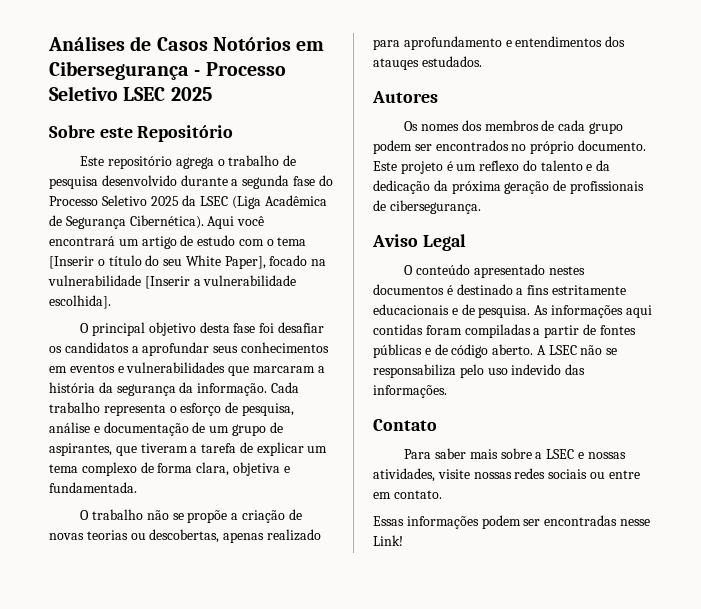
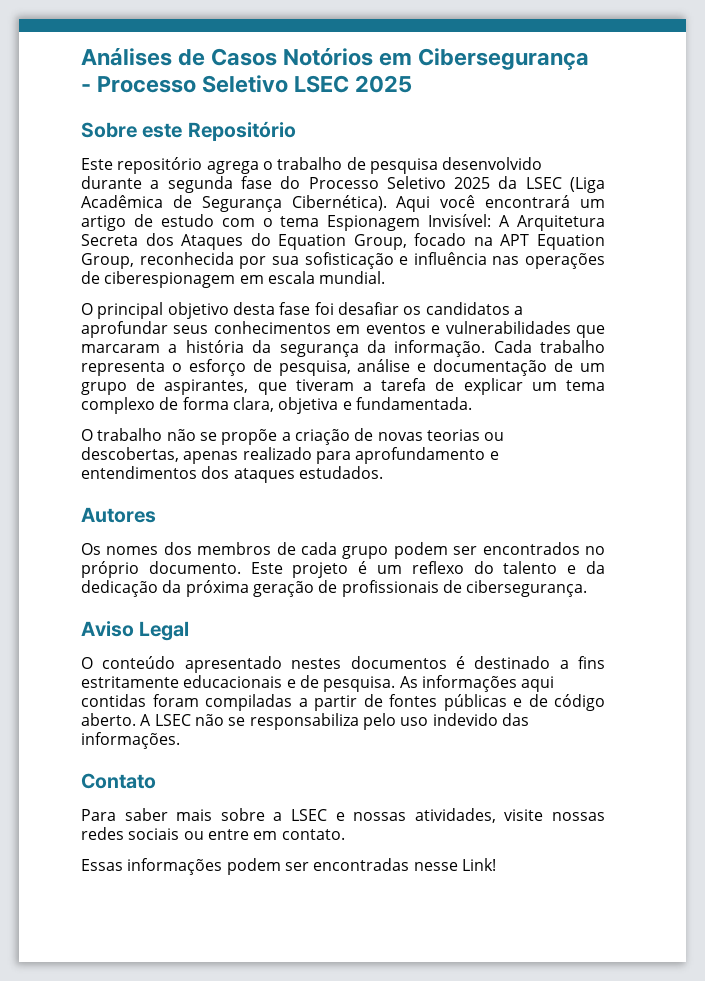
[49,255,327,269] [48,275,297,289] [49,295,111,309] [Inserir o título do seu White Paper], focado na vulnerabilidade [Inserir a vulnerabilidade escolhida]. -> [327,214,605,231] [81,233,605,250] [81,252,605,269] [81,271,386,288] Espionagem Invisível: A Arquitetura Secreta dos Ataques do Equation Group, focado na APT Equation Group, reconhecida por sua sofisticação e influência nas operações de ciberespionagem em escala mundial.
[373,58,419,70] atauqes -> [233,468,295,483] ataques

